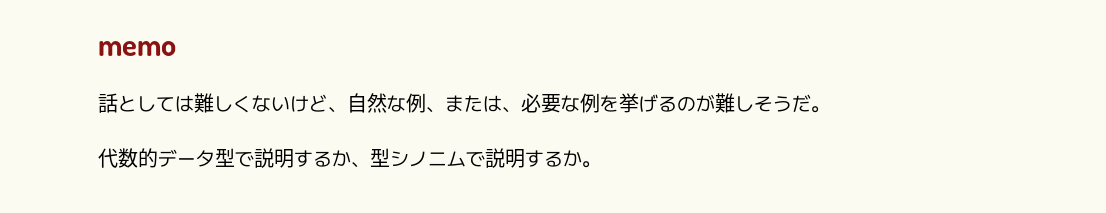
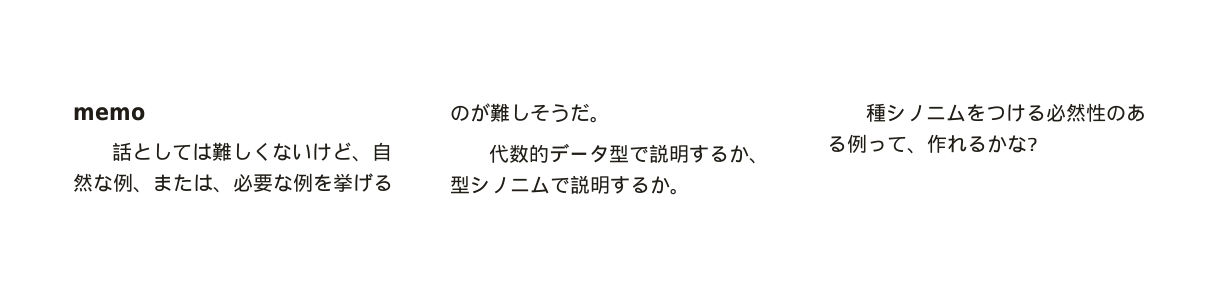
(601, 164) none -> [865,103,1146,122] [827,134,1038,154] // 種シノニムをつける必然性のある例って、作れるかな?

